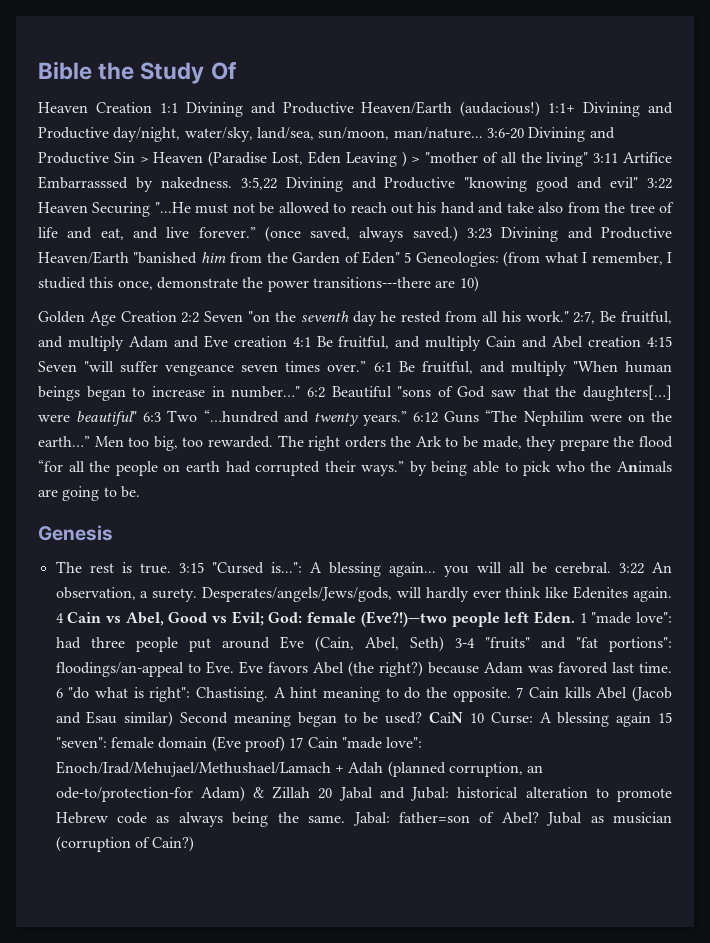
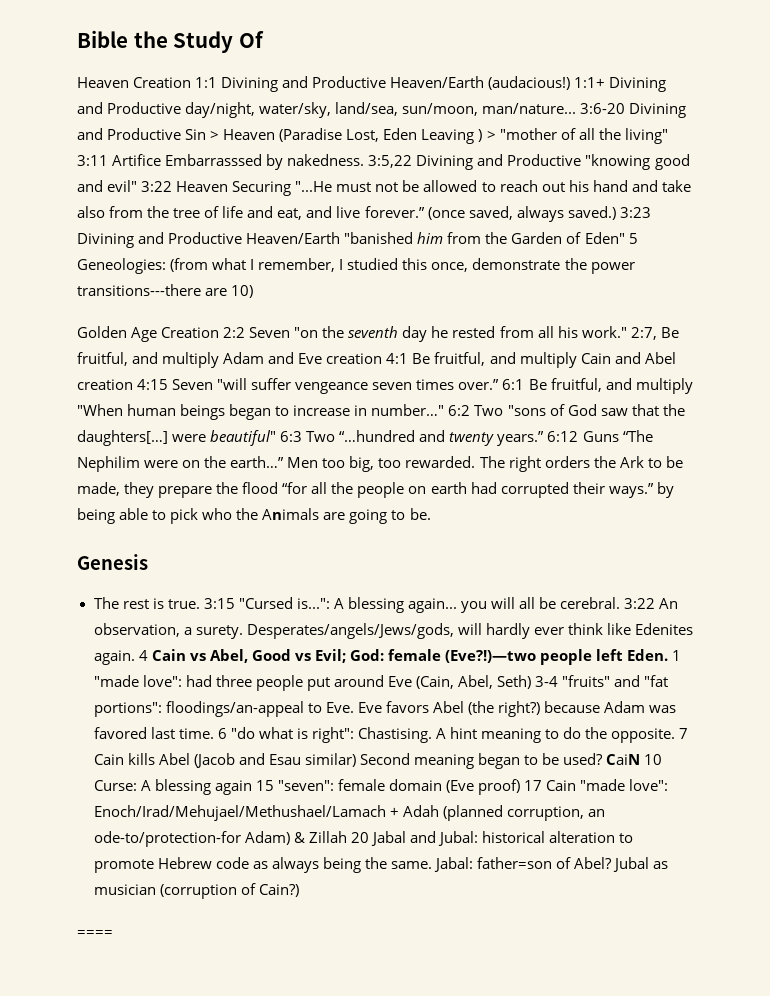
[331,386,392,398] Beautiful -> [474,405,504,416] Two
(195, 844) none -> [77,930,113,937] // ====

